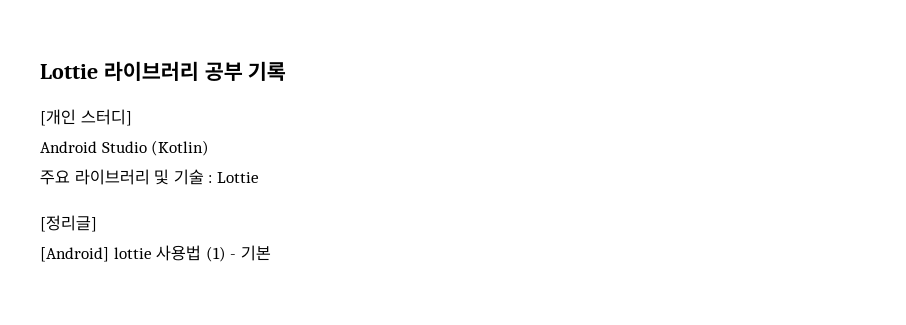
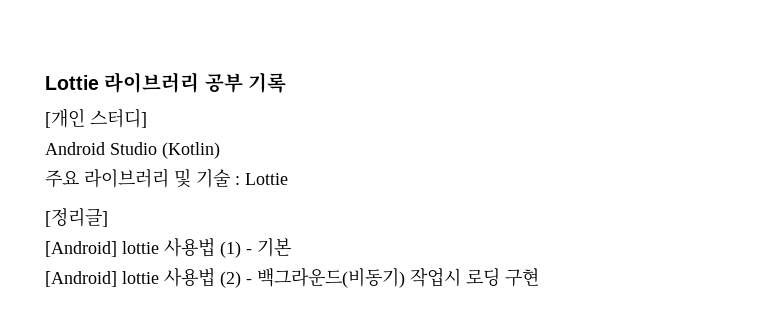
(271, 253) none -> [45,268,539,288] // [Android] lottie 사용법 (2) - 백그라운드(비동기) 작업시 로딩 구현

